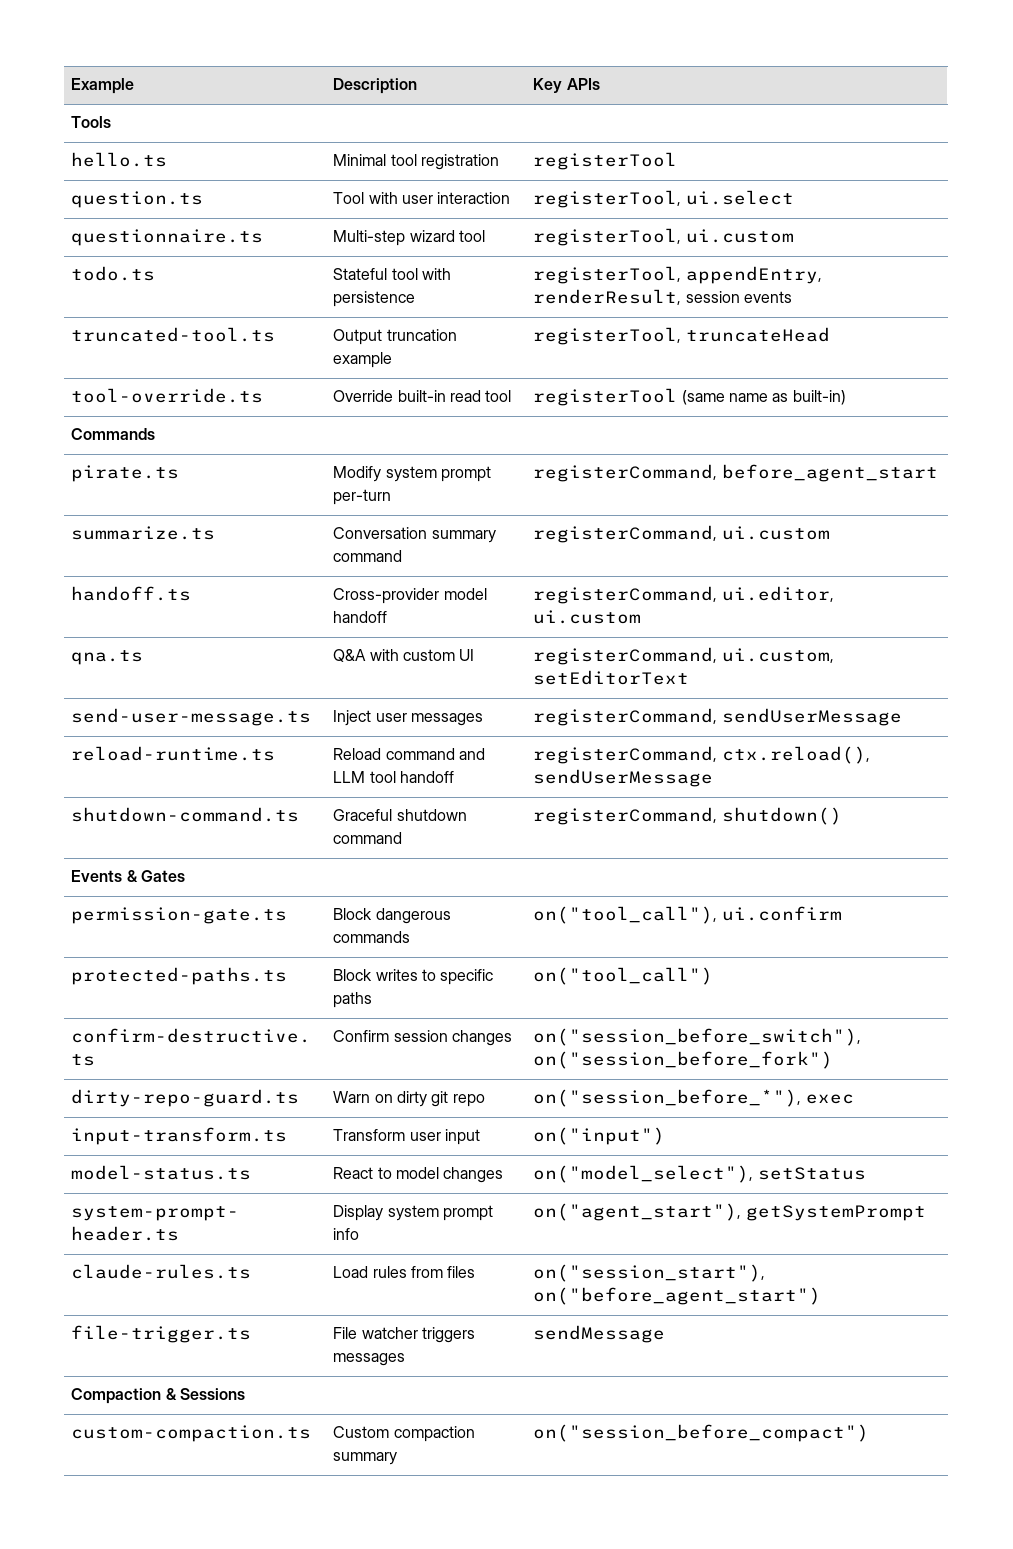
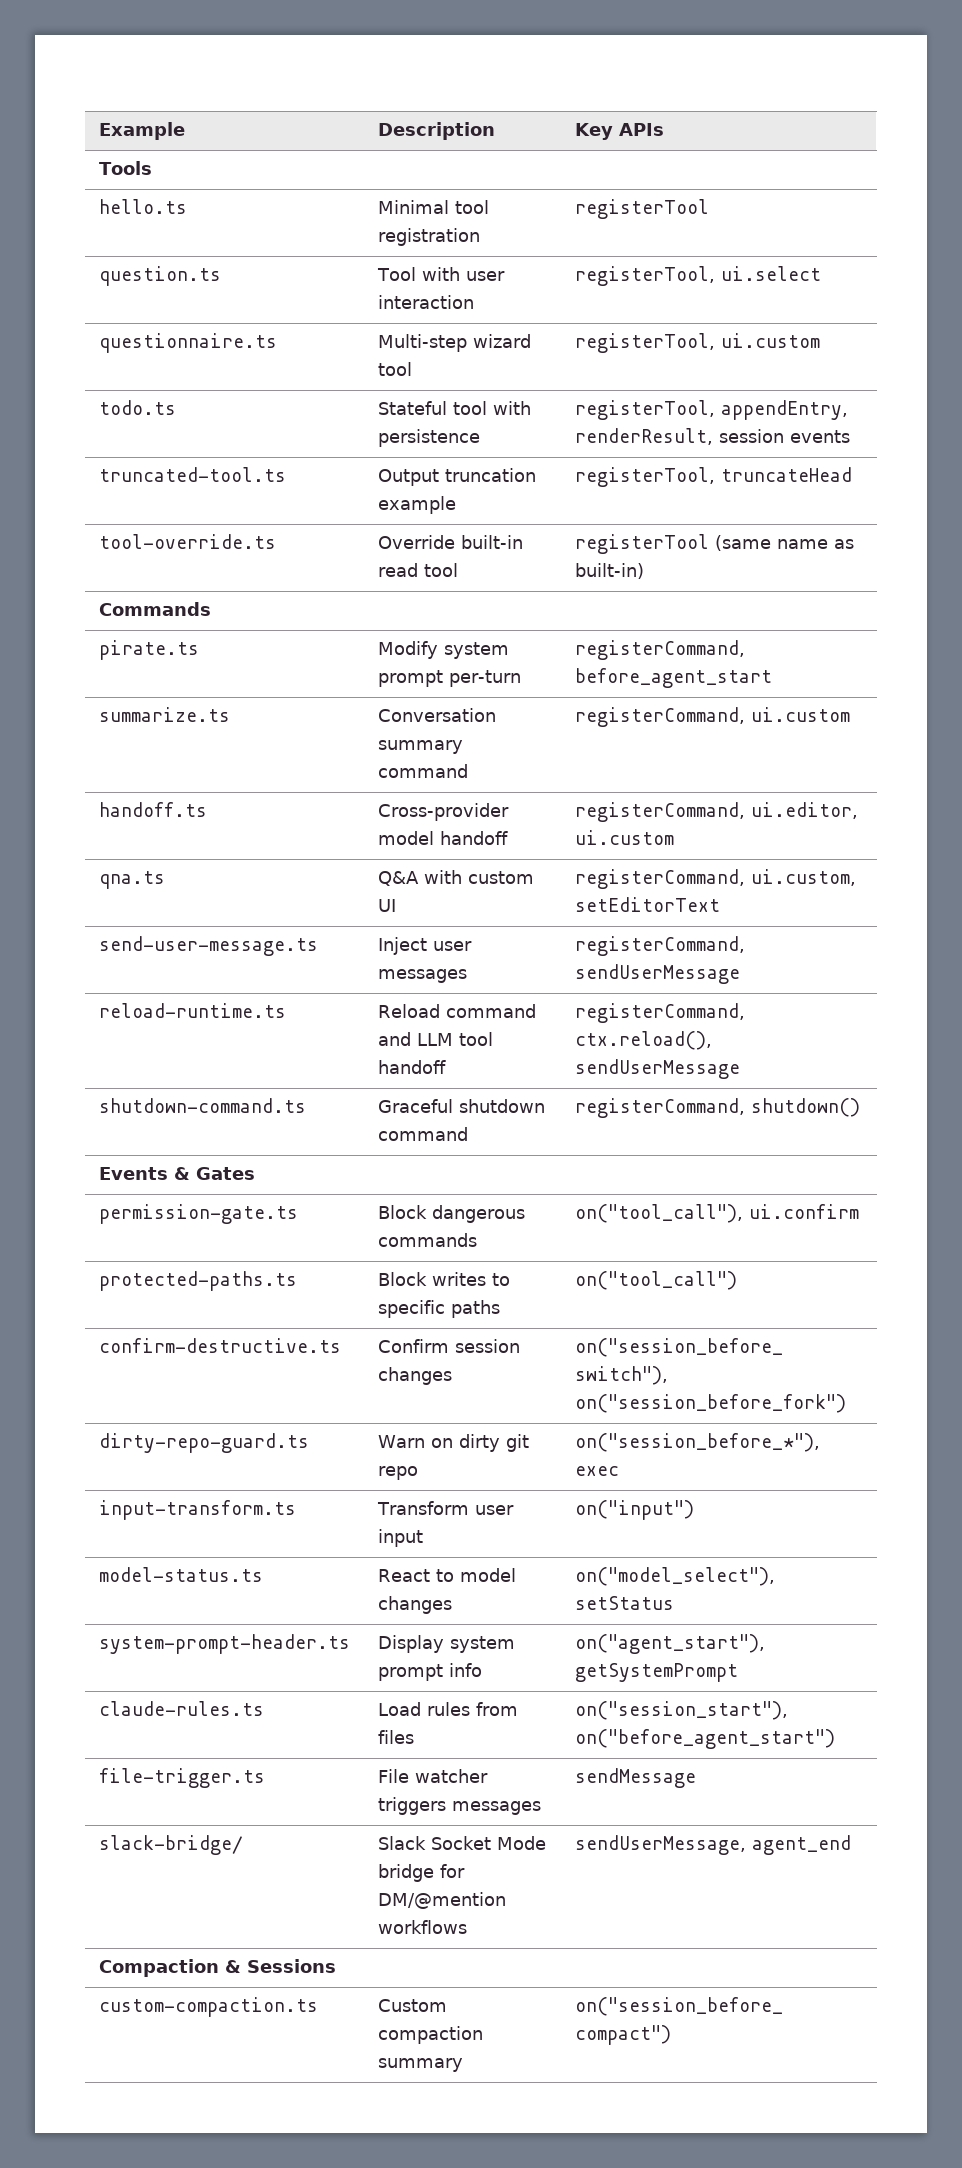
(666, 1334) none -> [98,1835,243,1855] [377,1836,546,1850] [377,1864,465,1882] [377,1892,506,1909] [377,1920,467,1934] [574,1835,851,1855] // slack-bridge/ | Slack Socket Mode bridge for DM/@mention workflows | sendUserMessage, agent_end

